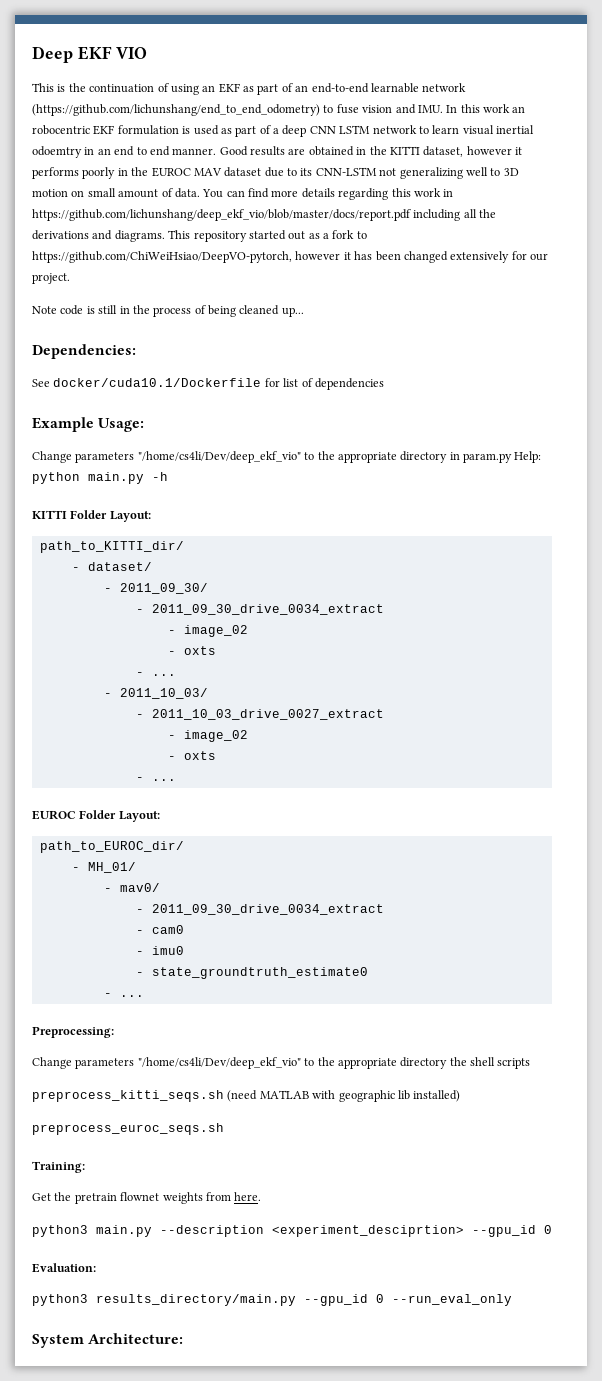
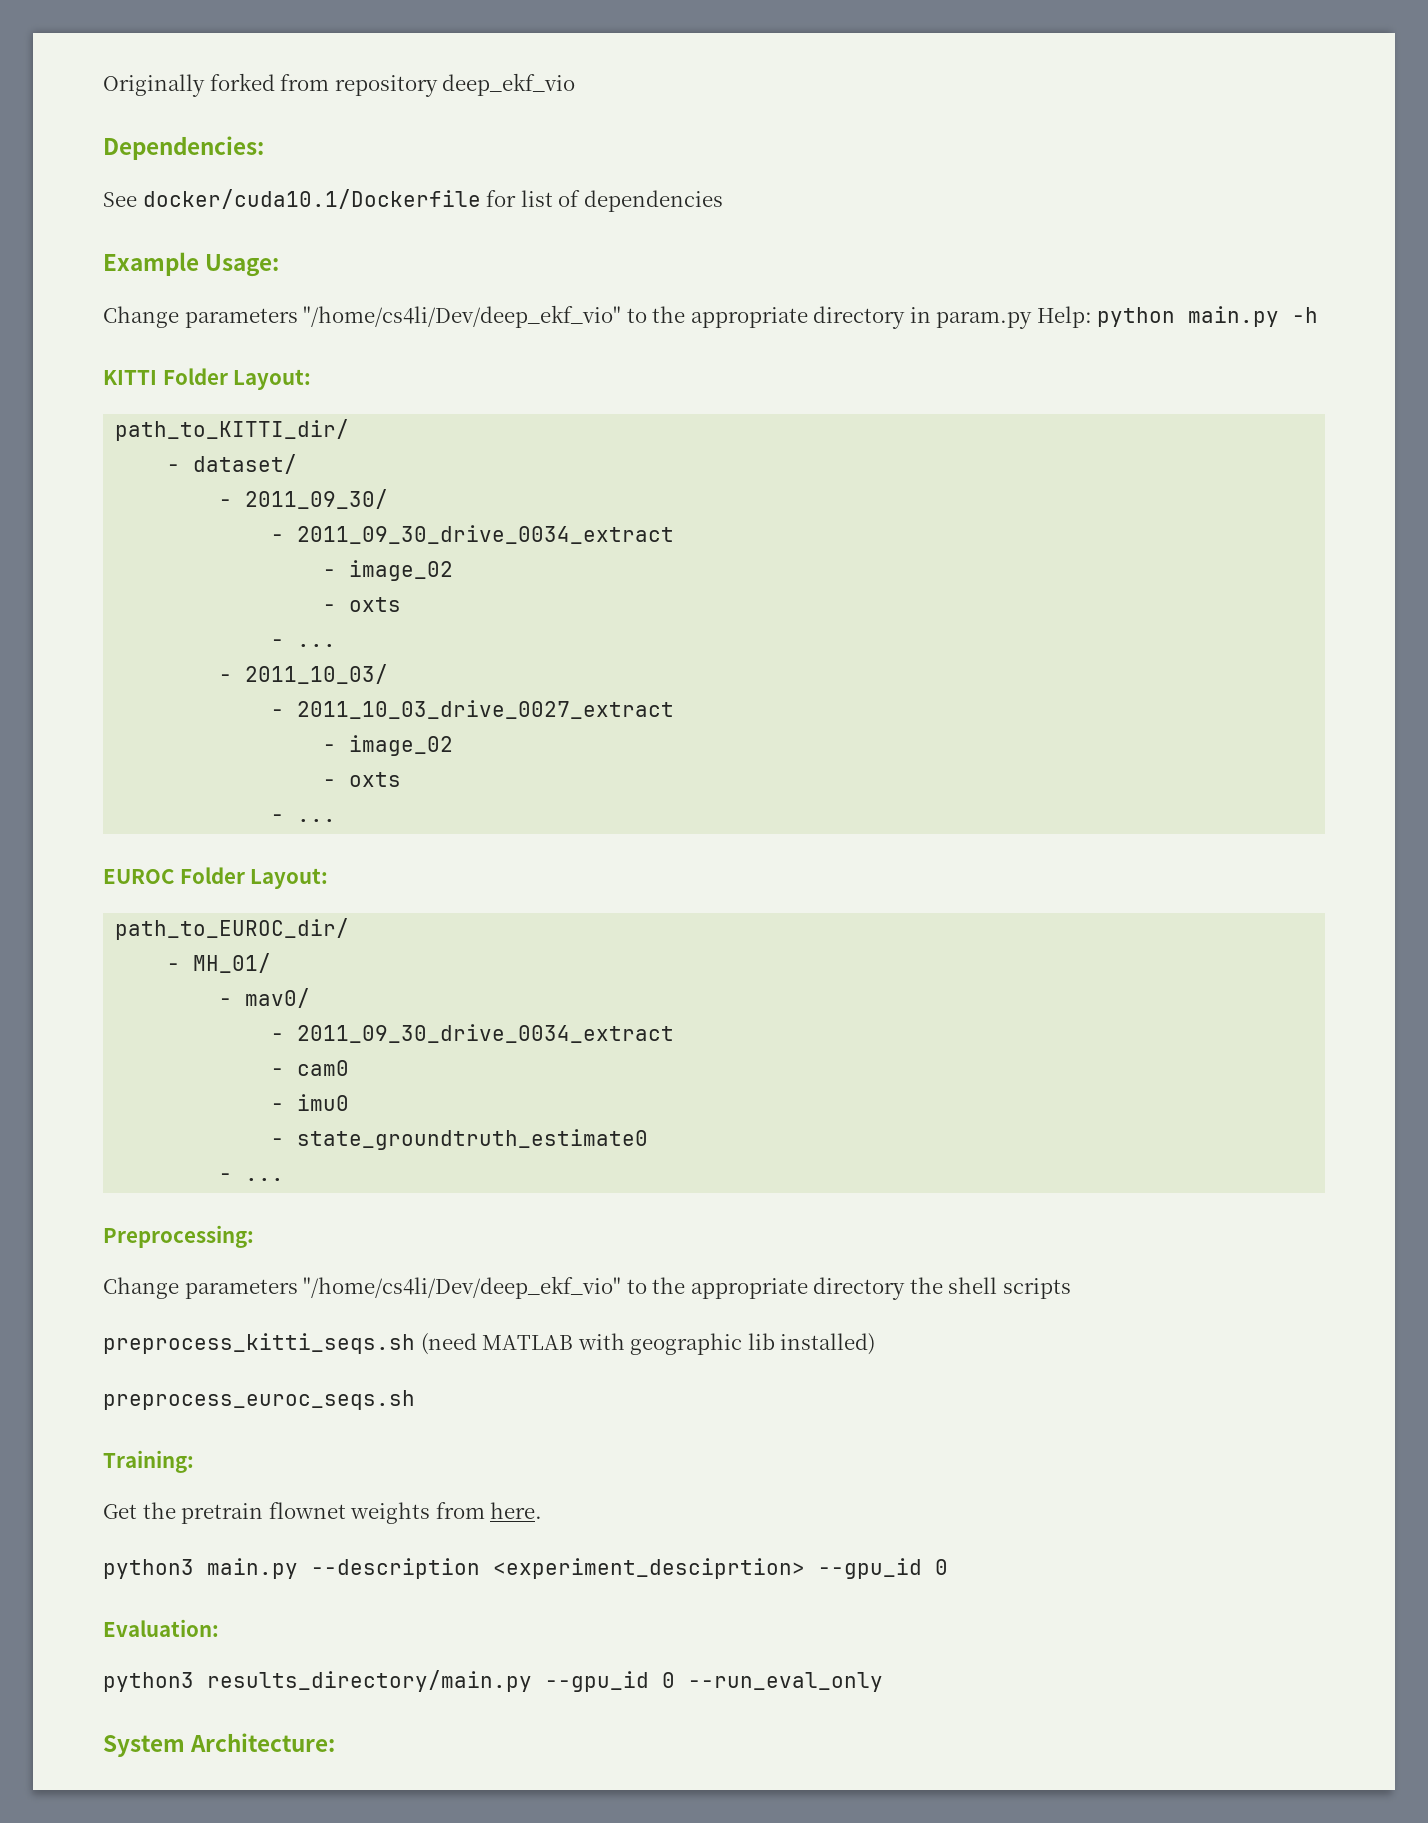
[32,46,148,63] [32,83,467,95] [32,104,526,116] [32,125,534,137] [32,146,522,158] [32,167,519,179] [32,188,454,200] [32,209,497,221] [32,230,367,242] [32,251,548,263] [32,273,70,284] [32,305,304,317] Deep EKF VIO // This is the continuation of using an EKF as part of an end-to-end learnable network (https://github.com/lichunshang/end_to_end_odometry) to fuse vision and IMU. In this work an robocentric EKF formulation is used as part of a deep CNN LSTM network to learn visual inertial odoemtry in an end to end manner. Good results are obtained in the KITTI dataset, however it performs poorly in the EUROC MAV dataset due to its CNN-LSTM not generalizing well to 3D motion on small amount of data. You can find more details regarding this work in https://github.com/lichunshang/deep_ekf_vio/blob/master/docs/report.pdf including all the derivations and diagrams. This repository started out as a fork to https://github.com/ChiWeiHsiao/DeepVO-pytorch, however it has been changed extensively for our project. // Note code is still in the process of being cleaned up... -> [103,73,576,97] Originally forked from repository deep_ekf_vio

